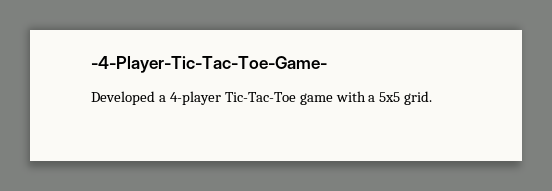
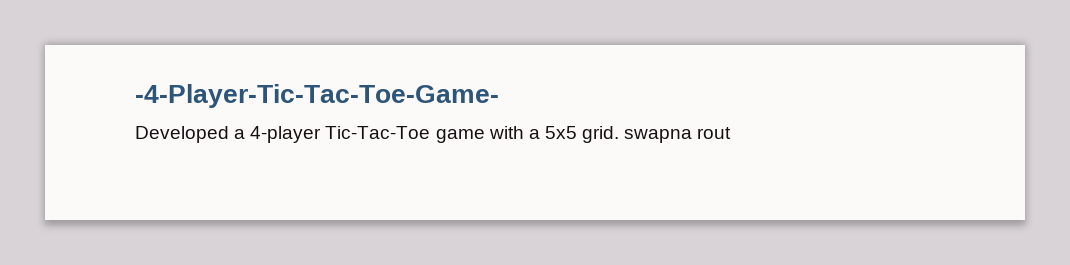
(433, 98) none -> [624,127,732,143] swapna rout

